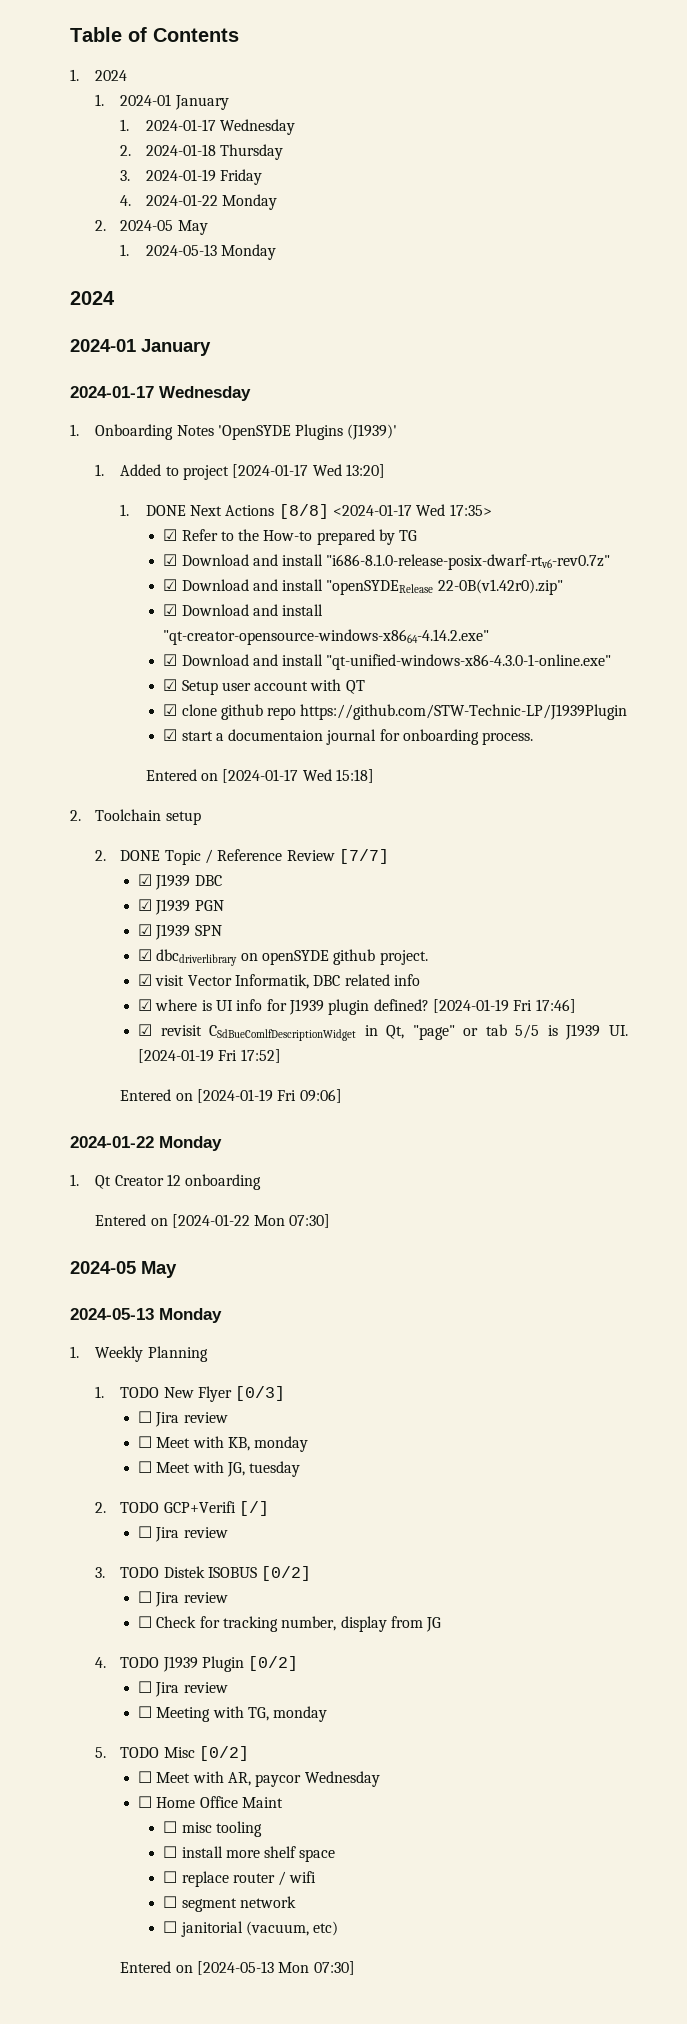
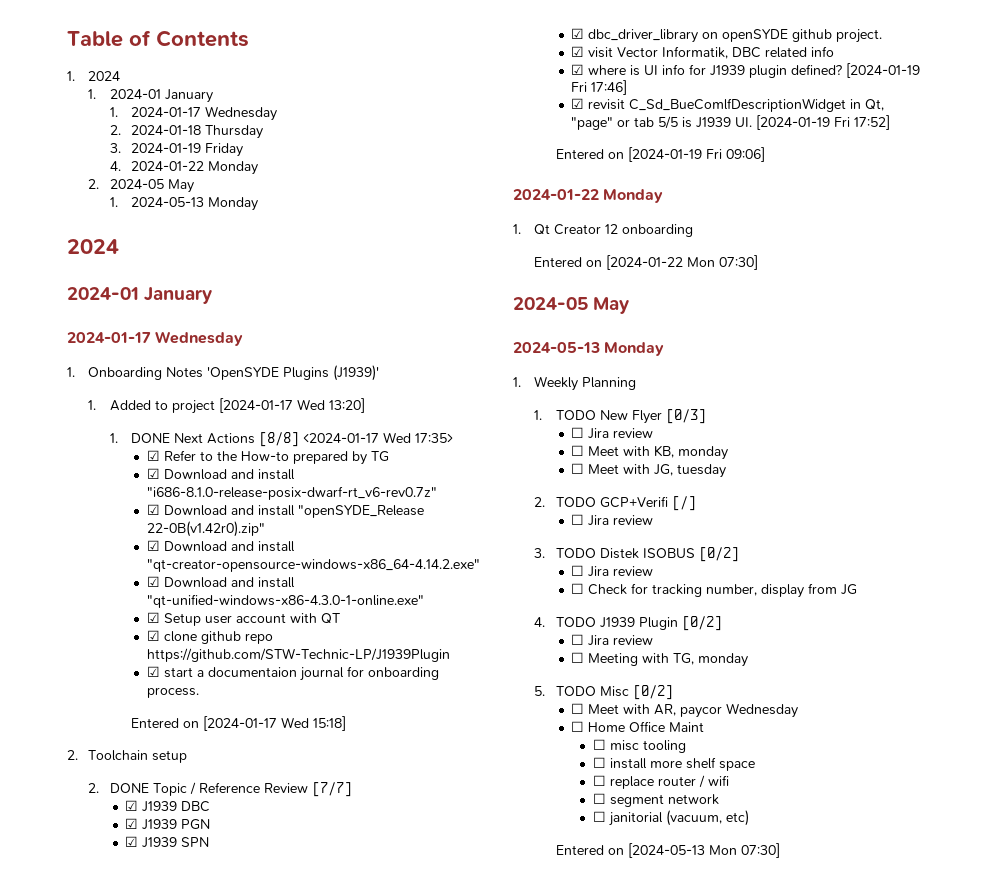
[326,554,611,570] [163,579,434,595] "i686-8.1.0-release-posix-dwarf-rtv6-rev0.7z" // ☑ Download and install "openSYDERelease -> [146,486,437,500] [146,504,424,518] "i686-8.1.0-release-posix-dwarf-rt_v6-rev0.7z" // ☑ Download and install "openSYDE_Release
[163,629,490,645] "qt-creator-opensource-windows-x8664-4.14.2.exe" -> [146,559,480,572] "qt-creator-opensource-windows-x86_64-4.14.2.exe"
[156,949,238,966] dbcdriverlibrary -> [588,29,699,43] dbc_driver_library
[209,1025,357,1041] CSdBueComlfDescriptionWidget -> [629,98,847,112] C_Sd_BueComlfDescriptionWidget

